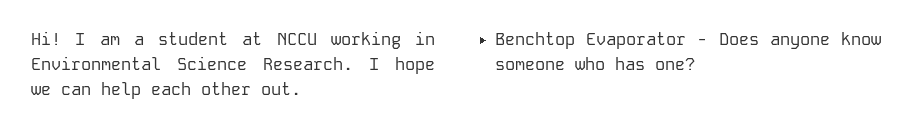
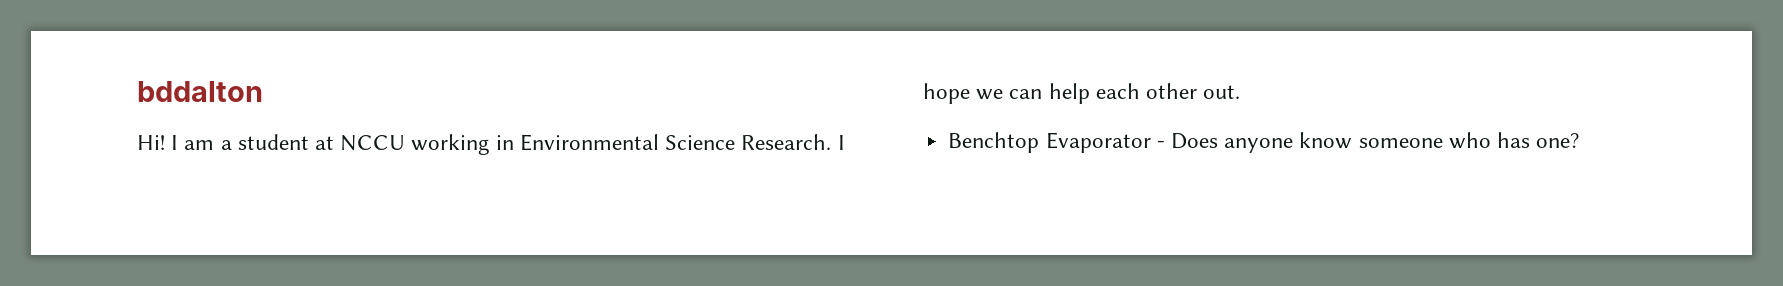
(31, 38) none -> [137,81,263,102] bddalton //

